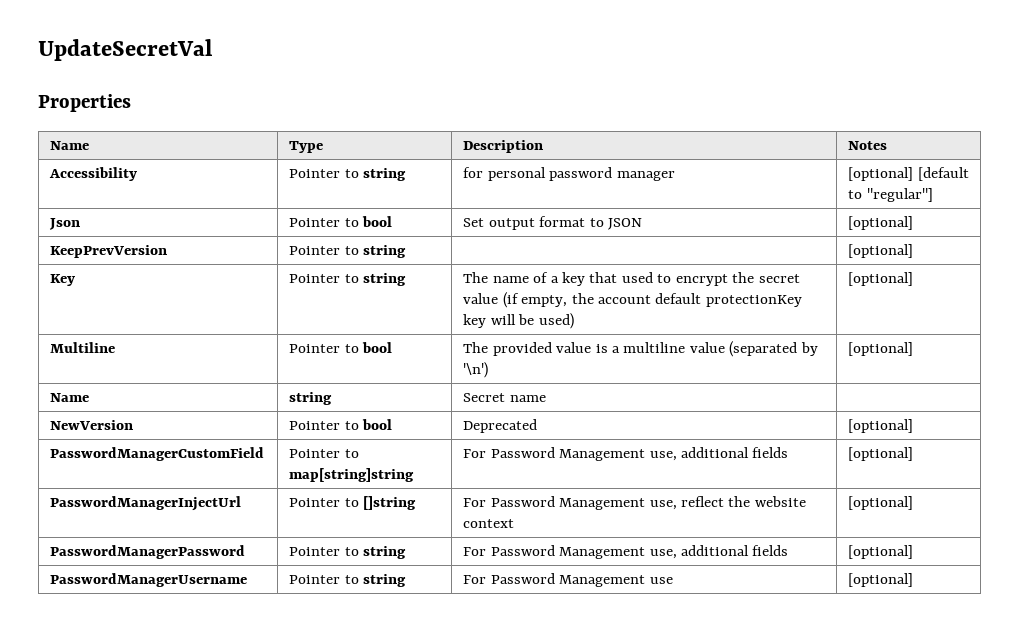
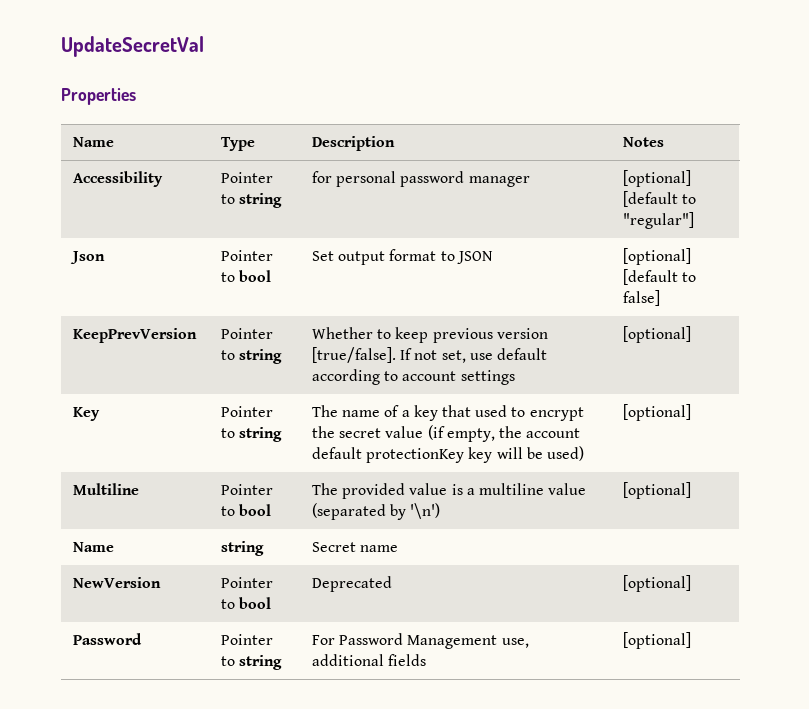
(914, 223) none -> [623,269,697,285] [623,290,661,306] [default to false]
(407, 251) none -> [312,327,548,343] [312,347,547,363] [312,369,515,385] Whether to keep previous version [true/false]. If not set, use default according to account settings
[50,447,265,461] [289,449,359,458] [289,468,415,482] [463,447,789,461] [848,447,914,461] [50,496,242,511] [289,496,417,510] [463,496,806,510] [463,519,515,528] [848,496,914,510] [50,545,246,559] PasswordManagerCustomField | Pointer to map[string]string | For Password Management use, additional fields | [optional] // PasswordManagerInjectUrl | Pointer to []string | For Password Management use, reflect the website context | [optional] // PasswordManagerPassword -> [73,633,143,645] Password
[50,573,248,587] [289,574,407,587] [463,573,673,587] [848,573,914,587] // PasswordManagerUsername | Pointer to string | For Password Management use | [optional] -> (692, 640) none

